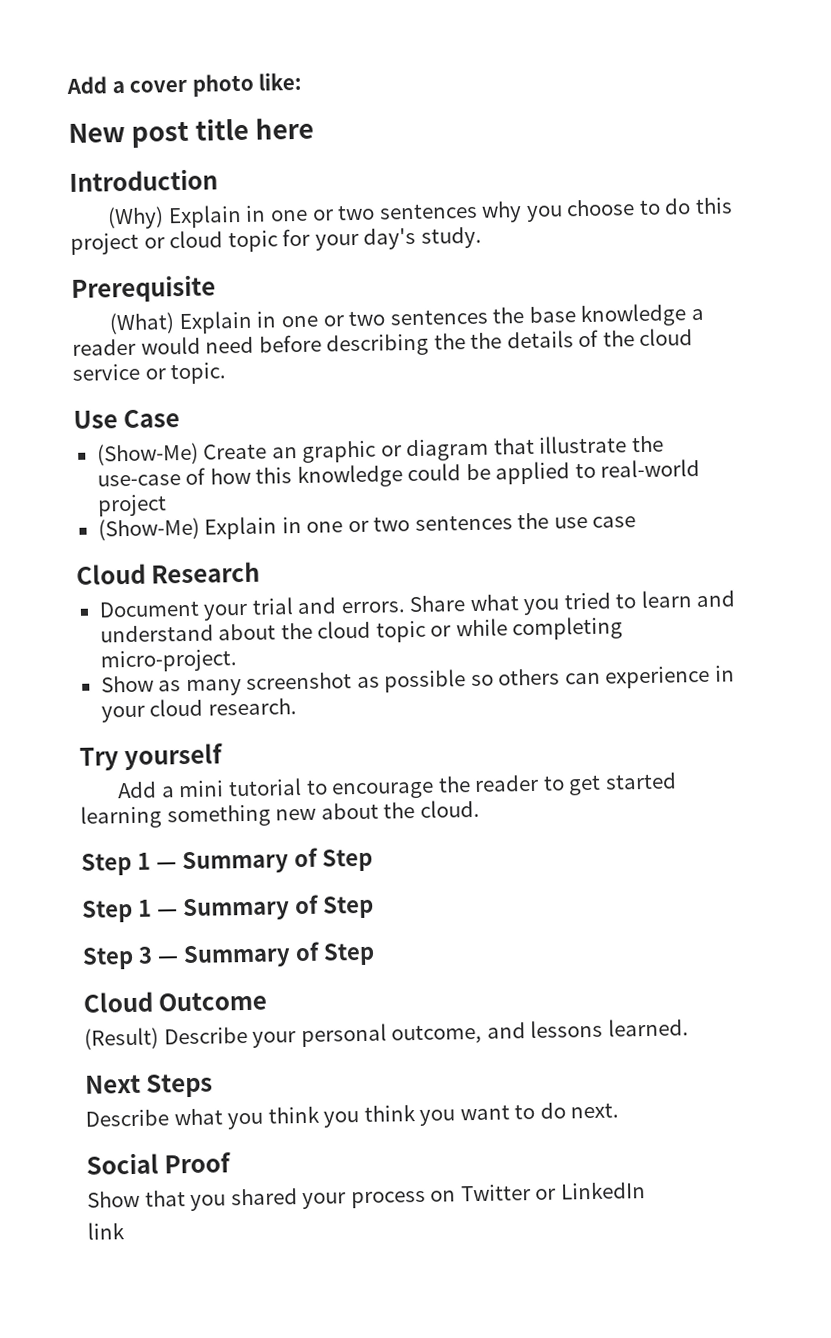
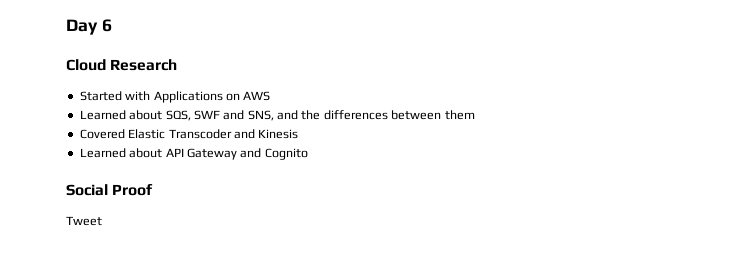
[66,71,303,97] [68,117,315,148] [69,169,218,192] [107,197,733,230] [70,226,482,255] [71,275,216,303] [109,303,704,335] [72,328,694,357] [72,362,227,385] [73,409,181,429] [96,435,664,466] [96,458,701,489] [96,494,167,517] [97,512,637,541] [76,561,261,585] [98,590,736,621] [99,616,624,643] [99,649,237,673] [100,665,735,697] [100,698,297,723] [79,743,224,771] [117,772,677,800] [80,799,480,829] [81,847,373,876] [81,894,374,923] [82,941,375,970] [83,991,268,1013] [84,1018,689,1050] [85,1073,214,1098] [85,1102,620,1130] [86,1152,232,1175] [87,1181,646,1212] [87,1222,125,1240] Add a cover photo like: // New post title here // Introduction // (Why) Explain in one or two sentences why you choose to do this project or cloud topic for your day's study. // Prerequisite // (What) Explain in one or two sentences the base knowledge a reader would need before describing the the details of the cloud service or topic. // Use Case // (Show-Me) Create an graphic or diagram that illustrate the use-case of how this knowledge could be applied to real-world project // (Show-Me) Explain in one or two sentences the use case // Cloud Research // Document your trial and errors. Share what you tried to learn and understand about the cloud topic or while completing micro-project. // Show as many screenshot as possible so others can experience in your cloud research. // Try yourself // Add a mini tutorial to encourage the reader to get started learning something new about the cloud. // Step 1 — Summary of Step // Step 1 — Summary of Step // Step 3 — Summary of Step // Cloud Outcome // (Result) Describe your personal outcome, and lessons learned. // Next Steps // Describe what you think you think you want to do next. // Social Proof // Show that you shared your process on Twitter or LinkedIn // link -> [66,19,112,35] [66,59,178,71] [79,91,271,103] [79,110,475,121] [79,129,299,139] [79,148,308,160] [66,184,154,196] [66,216,102,226] Day 6 // Cloud Research // Started with Applications on AWS // Learned about SQS, SWF and SNS, and the differences between them // Covered Elastic Transcoder and Kinesis // Learned about API Gateway and Cognito // Social Proof // Tweet

